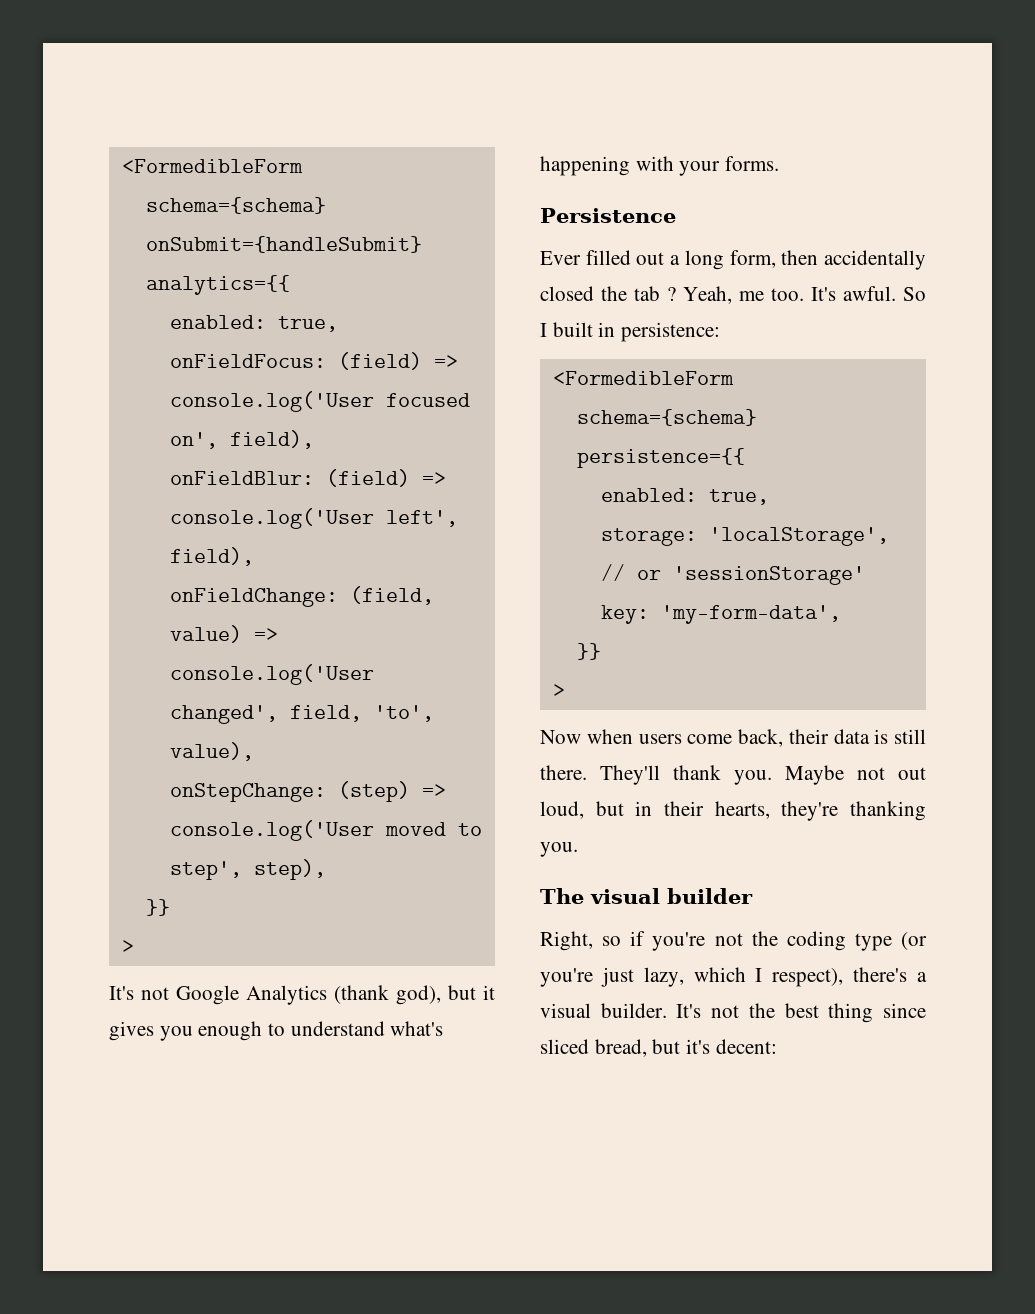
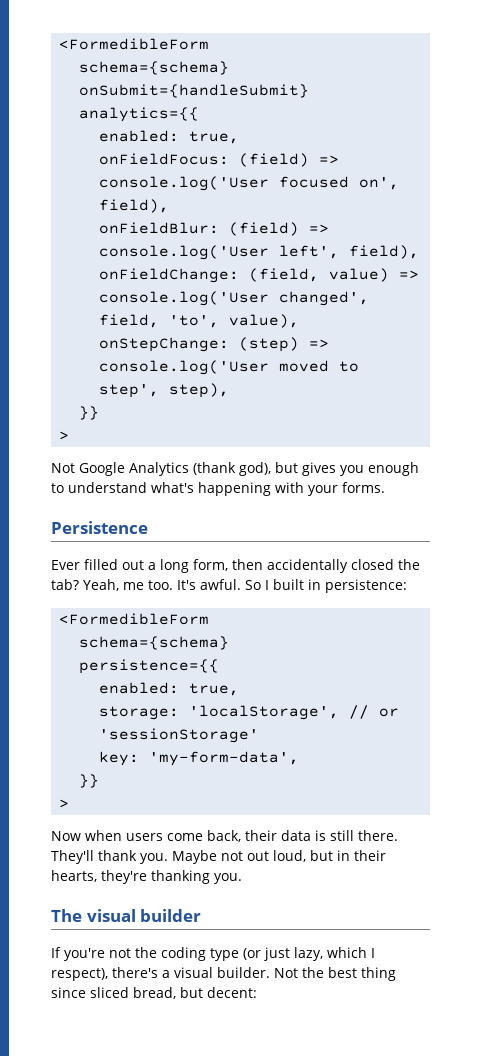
[109,986,169,1000] It's not -> [51,463,75,473] Not
[483,985,495,1000] it -> (298, 467) none
[634,286,676,301] tab ? -> [51,579,79,590] tab?
[540,931,646,951] Right, so if -> [51,947,61,958] If
[540,968,593,987] you're -> (261, 954) none
[676,1004,740,1018] It's not -> [274,968,298,978] Not
[686,1039,711,1054] it's -> (203, 992) none

